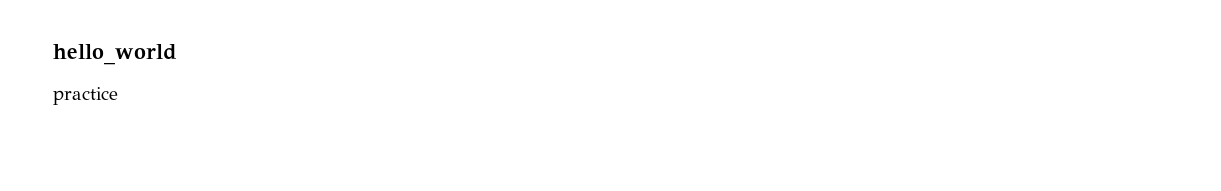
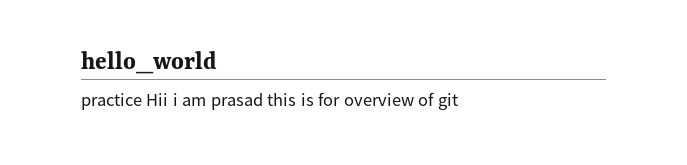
(118, 96) none -> [146,92,458,110] Hii i am prasad this is for overview of git

